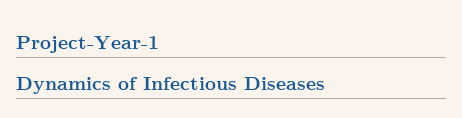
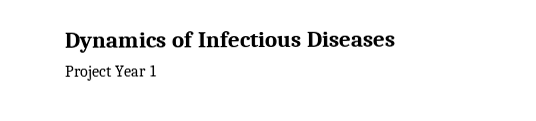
[16,36,159,53] Project-Year-1 // -> (64, 42) none
(325, 83) none -> [65,64,157,81] // Project Year 1

